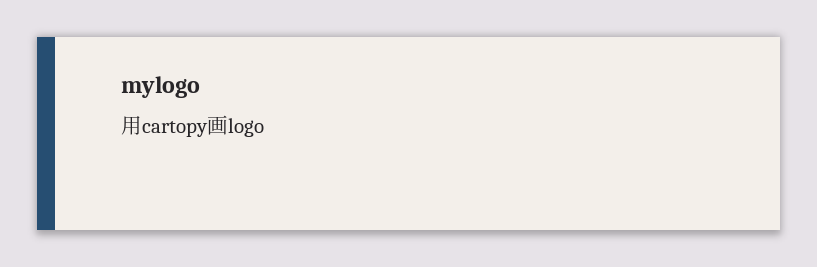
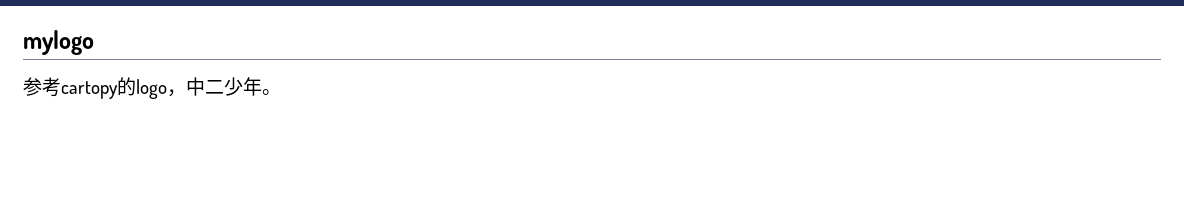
[121,115,264,137] 用cartopy画logo -> [23,77,281,99] 参考cartopy的logo，中二少年。

